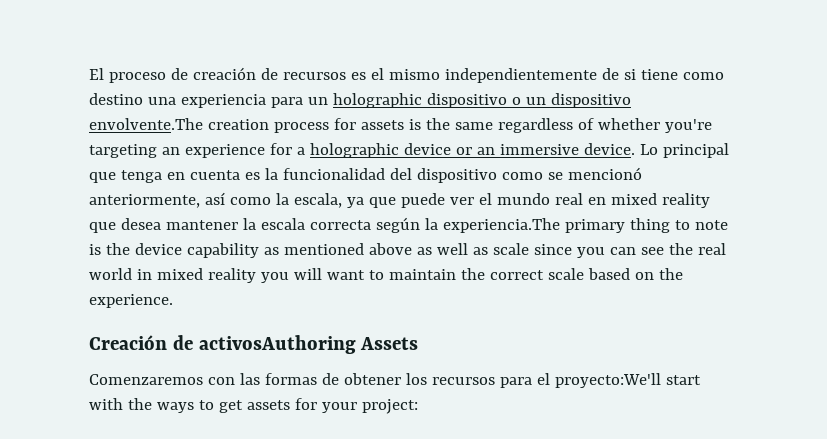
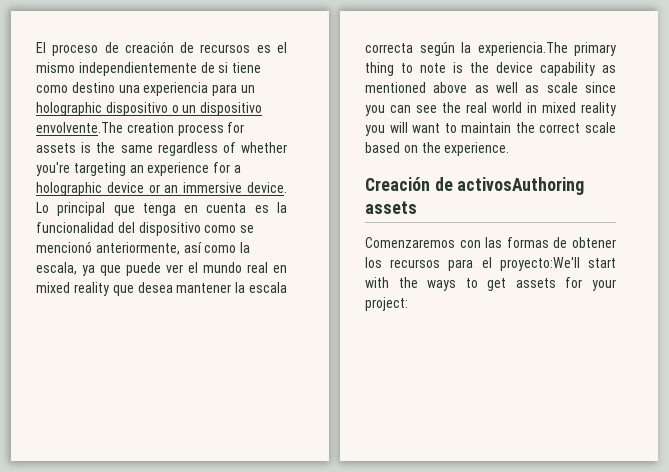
[360,337,419,350] Assets -> [365,201,417,214] assets

